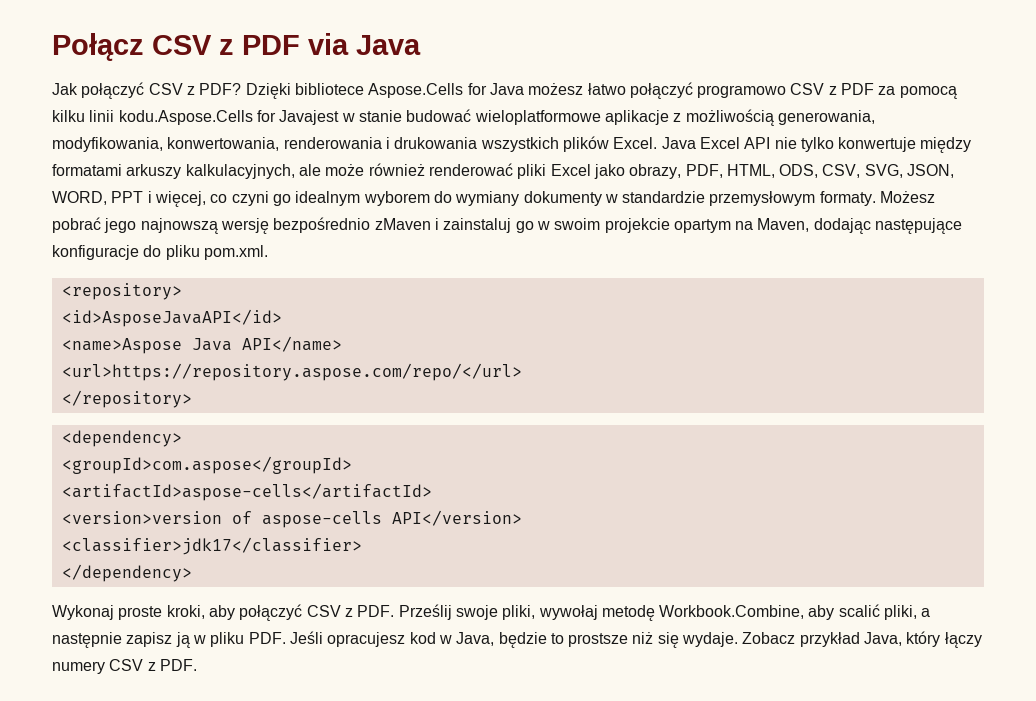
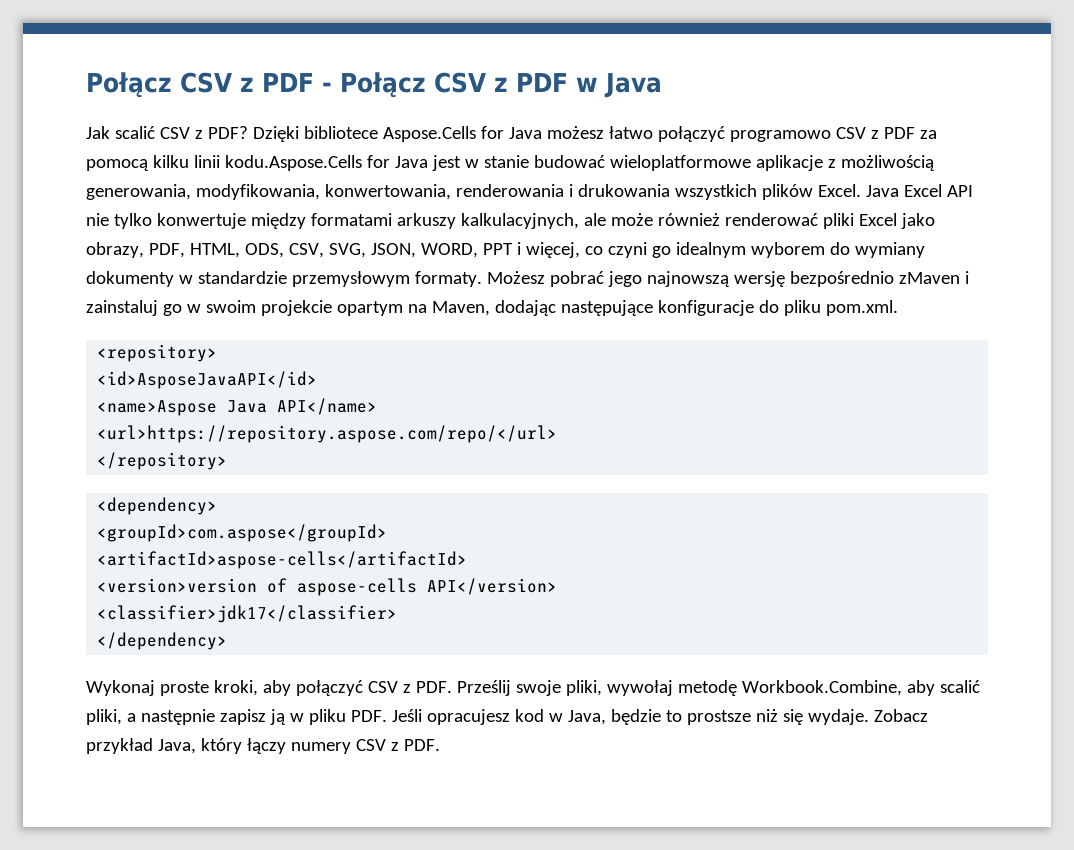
[52,33,349,61] Połącz CSV z PDF via -> [86,72,598,98] Połącz CSV z PDF - Połącz CSV z PDF w
[81,82,145,99] połączyć -> [114,126,155,139] scalić
[279,110,340,125] Javajest -> [394,155,461,171] Java jest

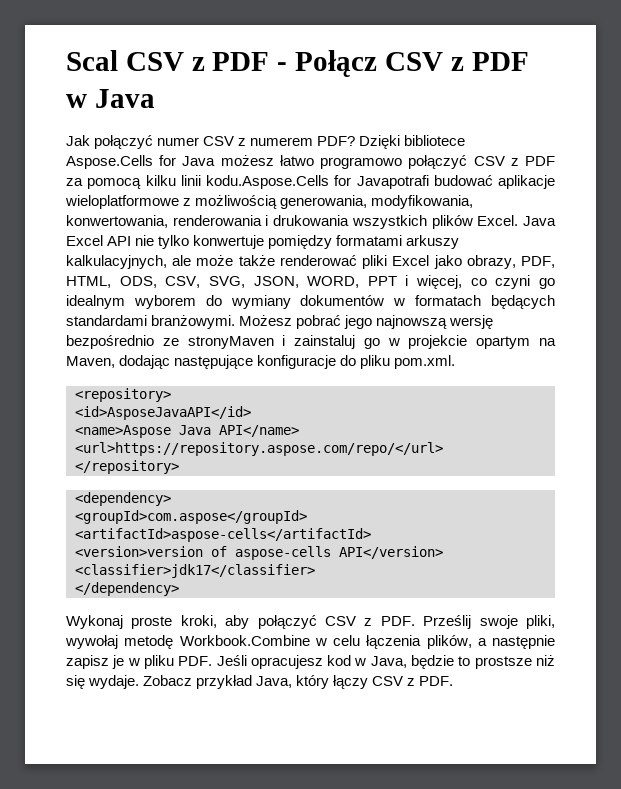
[86,72,172,98] Połącz -> [66,50,118,71] Scal
[114,126,203,139] scalić CSV z -> [94,135,314,149] połączyć numer CSV z numerem
[657,126,831,142] połączyć programowo -> [320,155,468,169] programowo połączyć
[394,155,823,171] Java jest w stanie budować wieloplatformowe aplikacje -> [356,175,555,189] [65,195,179,209] Javapotrafi budować aplikacje wieloplatformowe
[250,213,306,229] między -> [268,235,333,249] pomiędzy
[657,213,720,226] również -> [238,255,275,266] także
[86,271,482,287] dokumenty w standardzie przemysłowym formaty. -> [300,295,556,309] [66,315,236,329] dokumentów w formatach będących standardami branżowymi.
[898,272,960,284] zMaven -> [162,336,274,349] ze stronyMaven
[205,300,256,313] swoim -> (400, 342) none
[741,680,980,696] [86,709,122,725] Workbook.Combine, aby scalić pliki, -> [179,635,472,649] Workbook.Combine w celu łączenia plików,
[269,709,285,725] ją -> [112,655,125,669] je
[290,742,351,754] numery -> (369, 682) none

